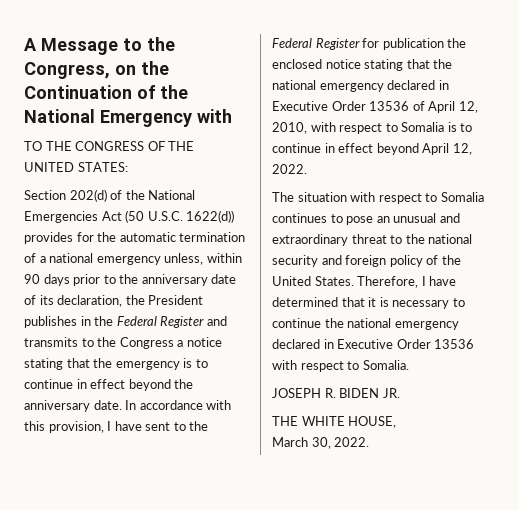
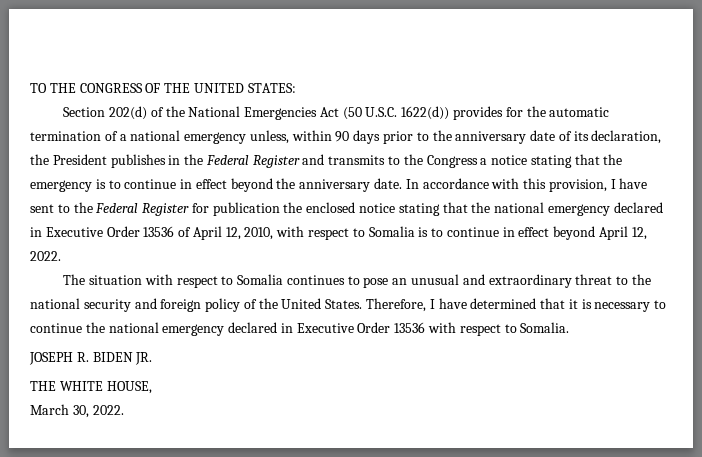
[24,37,175,55] [24,61,169,79] [24,85,188,99] [24,109,232,127] A Message to the Congress, on the Continuation of the National Emergency with // -> (30, 88) none

